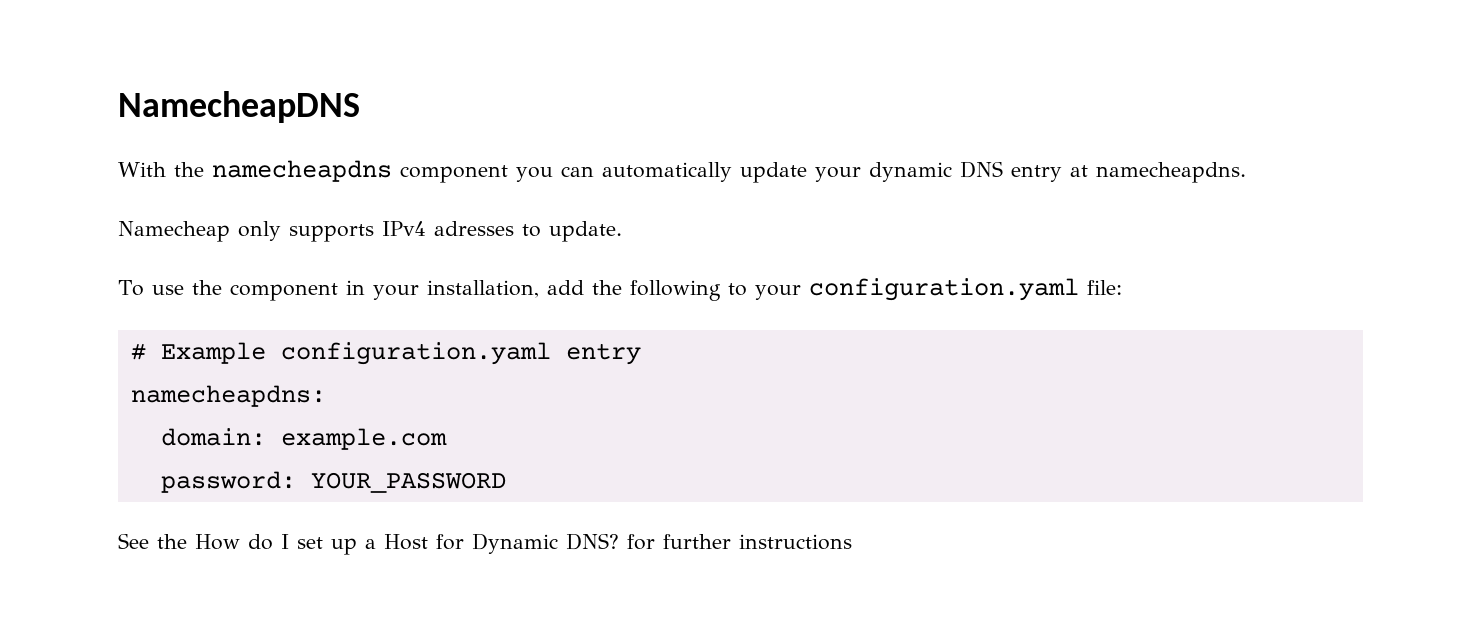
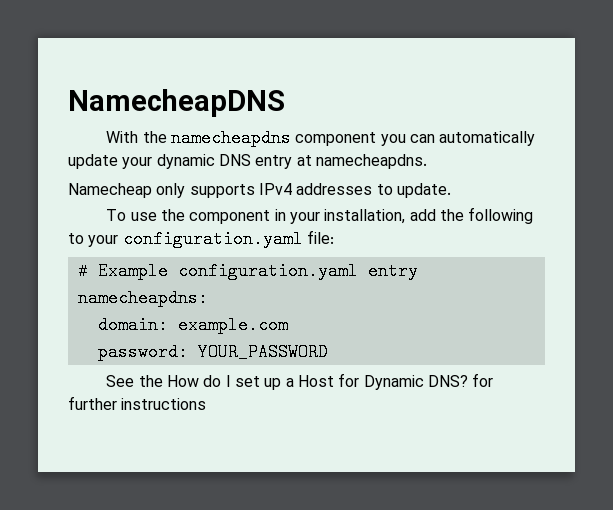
[434,221,514,236] adresses -> [296,183,373,195] addresses

